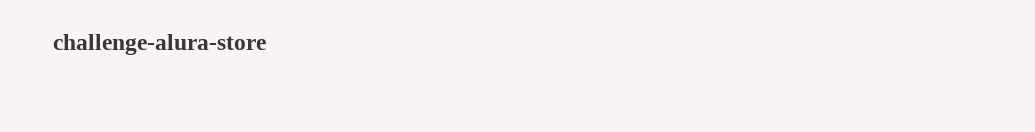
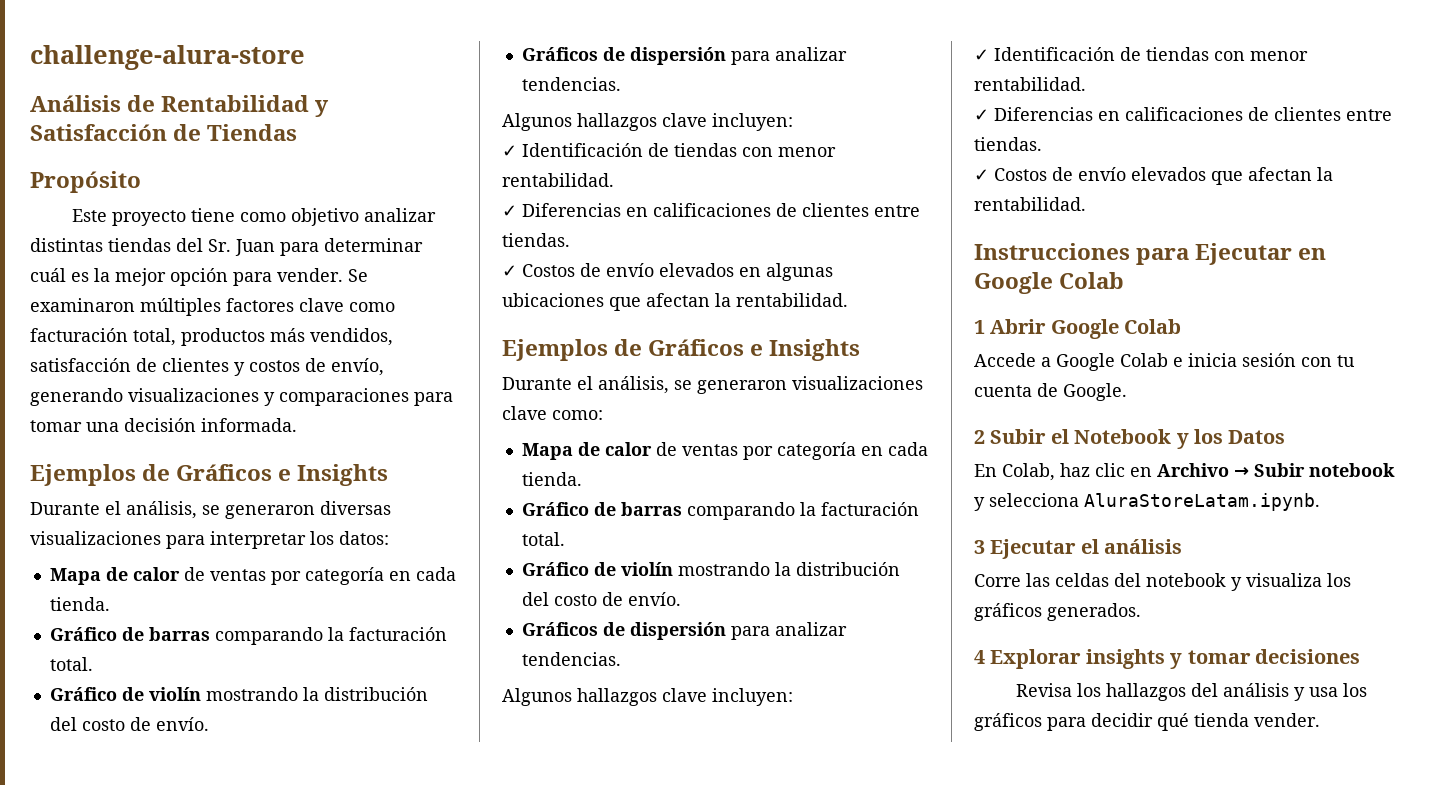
(266, 44) none -> [30,95,330,117] [30,124,298,141] [30,171,141,193] [71,208,436,226] [30,238,423,256] [30,268,368,286] [30,298,395,316] [30,328,393,346] [30,358,384,376] [30,388,453,406] [30,418,297,432] [30,464,389,486] [30,501,391,519] [30,531,389,549] [49,567,456,585] [49,597,110,611] [49,627,447,645] [49,657,93,671] [49,687,428,701] [49,717,209,731] [521,47,847,65] [521,77,621,91] [502,113,793,131] [502,143,836,157] [502,173,614,187] [502,203,920,217] [502,233,570,247] [502,263,833,281] [502,293,848,311] [502,339,861,361] [502,376,923,394] [502,406,603,420] [521,442,928,460] [521,472,582,486] [521,502,919,520] [521,532,565,546] [521,562,900,576] [521,592,681,606] [521,622,847,640] [521,652,621,666] [502,688,793,706] [974,47,1308,61] [974,77,1086,91] [974,107,1392,121] [974,137,1042,151] [974,167,1333,185] [974,197,1086,211] [974,243,1327,265] [974,272,1125,294] [974,319,1182,339] [974,353,1355,371] [974,383,1127,401] [974,429,1286,449] [974,463,1395,481] [974,493,1320,511] [974,539,1183,559] [974,573,1351,591] [974,603,1141,621] [974,649,1360,669] [1015,683,1367,701] [974,713,1320,731] // Análisis de Rentabilidad y Satisfacción de Tiendas // Propósito // Este proyecto tiene como objetivo analizar distintas tiendas del Sr. Juan para determinar cuál es la mejor opción para vender. Se examinaron múltiples factores clave como facturación total, productos más vendidos, satisfacción de clientes y costos de envío, generando visualizaciones y comparaciones para tomar una decisión informada. // Ejemplos de Gráficos e Insights // Durante el análisis, se generaron diversas visualizaciones para interpretar los datos: // Mapa de calor de ventas por categoría en cada tienda. // Gráfico de barras comparando la facturación total. // Gráfico de violín mostrando la distribución del costo de envío. // Gráficos de dispersión para analizar tendencias. // Algunos hallazgos clave incluyen: // ✓ Identificación de tiendas con menor rentabilidad. // ✓ Diferencias en calificaciones de clientes entre tiendas. // ✓ Costos de envío elevados en algunas ubicaciones que afectan la rentabilidad. // Ejemplos de Gráficos e Insights // Durante el análisis, se generaron visualizaciones clave como: // Mapa de calor de ventas por categoría en cada tienda. // Gráfico de barras comparando la facturación total. // Gráfico de violín mostrando la distribución del costo de envío. // Gráficos de dispersión para analizar tendencias. // Algunos hallazgos clave incluyen: // ✓ Identificación de tiendas con menor rentabilidad. // ✓ Diferencias en calificaciones de clientes entre tiendas. // ✓ Costos de envío elevados que afectan la rentabilidad. // Instrucciones para Ejecutar en Google Colab // 1 Abrir Google Colab // Accede a Google Colab e inicia sesión con tu cuenta de Google. // 2 Subir el Notebook y los Datos // En Colab, haz clic en Archivo → Subir notebook y selecciona AluraStoreLatam.ipynb. // 3 Ejecutar el análisis // Corre las celdas del notebook y visualiza los gráficos generados. // 4 Explorar insights y tomar decisiones // Revisa los hallazgos del análisis y usa los gráficos para decidir qué tienda vender.

